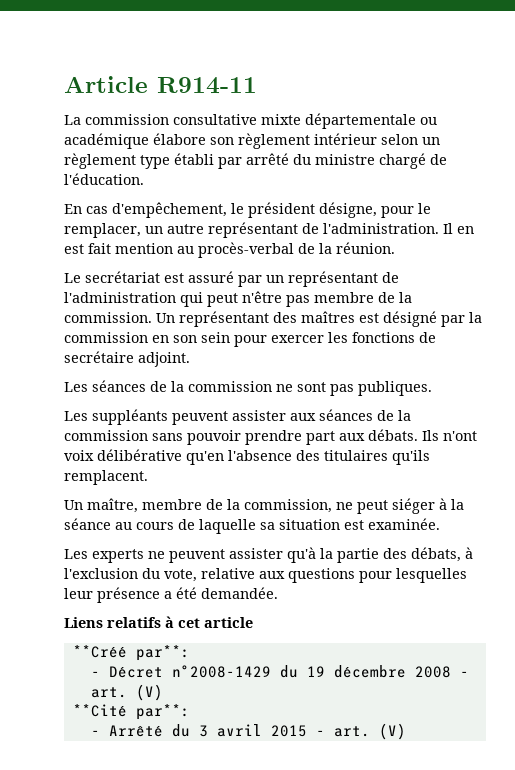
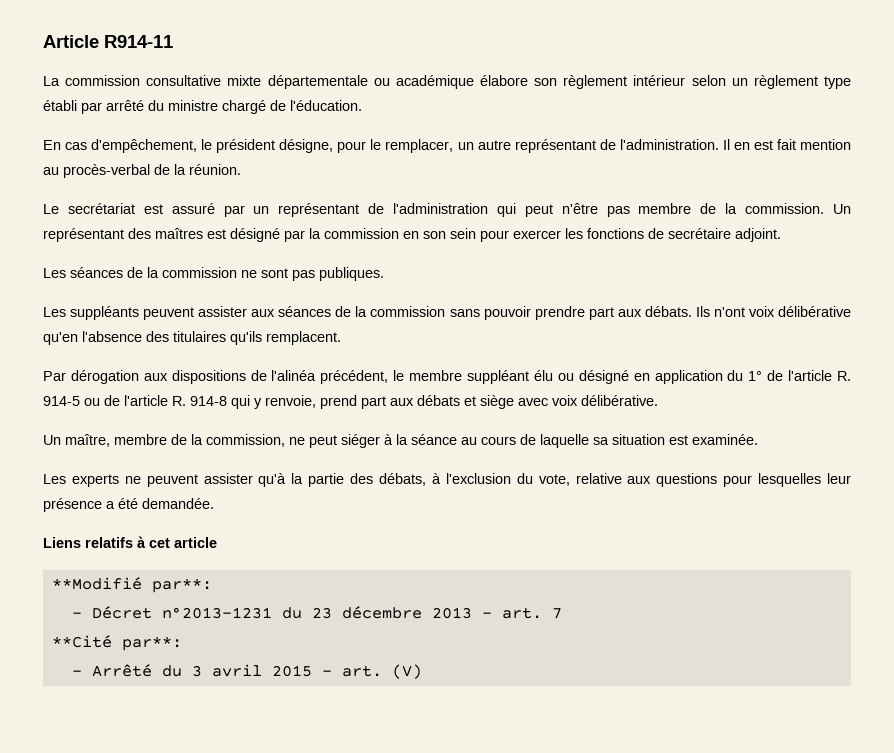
(148, 477) none -> [43,370,852,384] [43,395,658,409] // Par dérogation aux dispositions de l'alinéa précédent, le membre suppléant élu ou désigné en application du 1° de l'article R. 914-5 ou de l'article R. 914-8 qui y renvoie, prend part aux débats et siège avec voix délibérative.
[72,645,127,658] **Créé -> [51,577,142,590] **Modifié
[171,665,469,678] [90,684,163,701] n°2008-1429 du 19 décembre 2008 - art. (V) -> [161,606,562,619] n°2013-1231 du 23 décembre 2013 - art. 7

